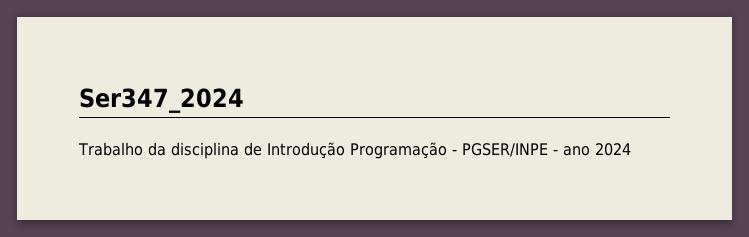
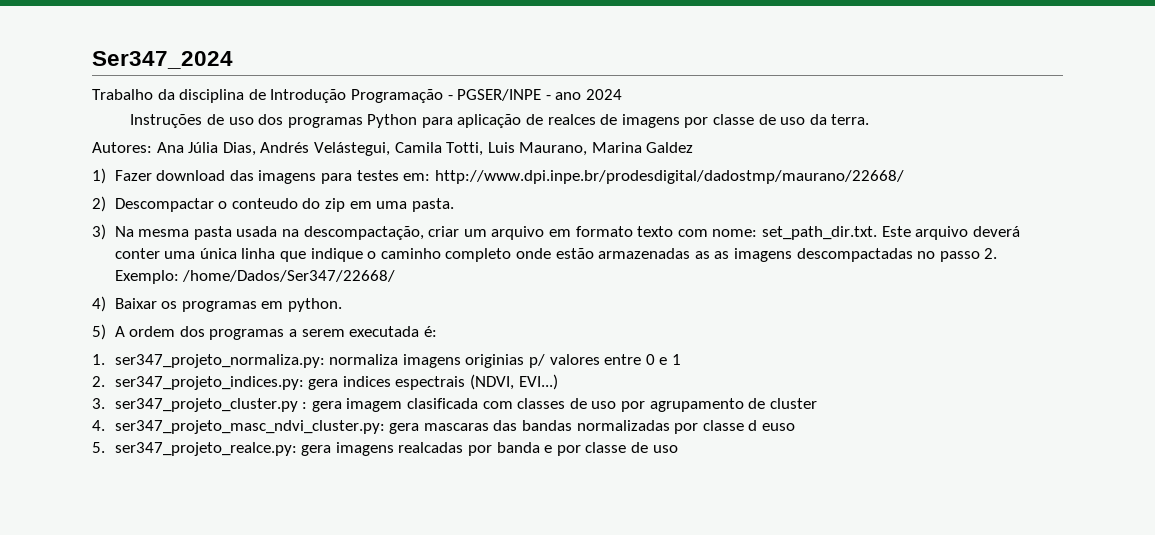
(631, 149) none -> [130,114,870,128] [92,142,694,156] [92,168,904,184] [92,196,454,212] [92,224,1020,240] [114,248,998,262] [114,270,396,284] [92,296,343,312] [92,324,437,340] [92,354,681,368] [92,374,558,390] [92,398,817,412] [92,420,795,434] [92,442,678,456] // Instruções de uso dos programas Python para aplicação de realces de imagens por classe de uso da terra. // Autores: Ana Júlia Dias, Andrés Velástegui, Camila Totti, Luis Maurano, Marina Galdez // 1) Fazer download das imagens para testes em: http://www.dpi.inpe.br/prodesdigital/dadostmp/maurano/22668/ // 2) Descompactar o conteudo do zip em uma pasta. // 3) Na mesma pasta usada na descompactação, criar um arquivo em formato texto com nome: set_path_dir.txt. Este arquivo deverá conter uma única linha que indique o caminho completo onde estão armazenadas as as imagens descompactadas no passo 2. Exemplo: /home/Dados/Ser347/22668/ // 4) Baixar os programas em python. // 5) A ordem dos programas a serem executada é: // 1. ser347_projeto_normaliza.py: normaliza imagens originias p/ valores entre 0 e 1 // 2. ser347_projeto_indices.py: gera indices espectrais (NDVI, EVI...) // 3. ser347_projeto_cluster.py : gera imagem clasificada com classes de uso por agrupamento de cluster // 4. ser347_projeto_masc_ndvi_cluster.py: gera mascaras das bandas normalizadas por classe d euso // 5. ser347_projeto_realce.py: gera imagens realcadas por banda e por classe de uso

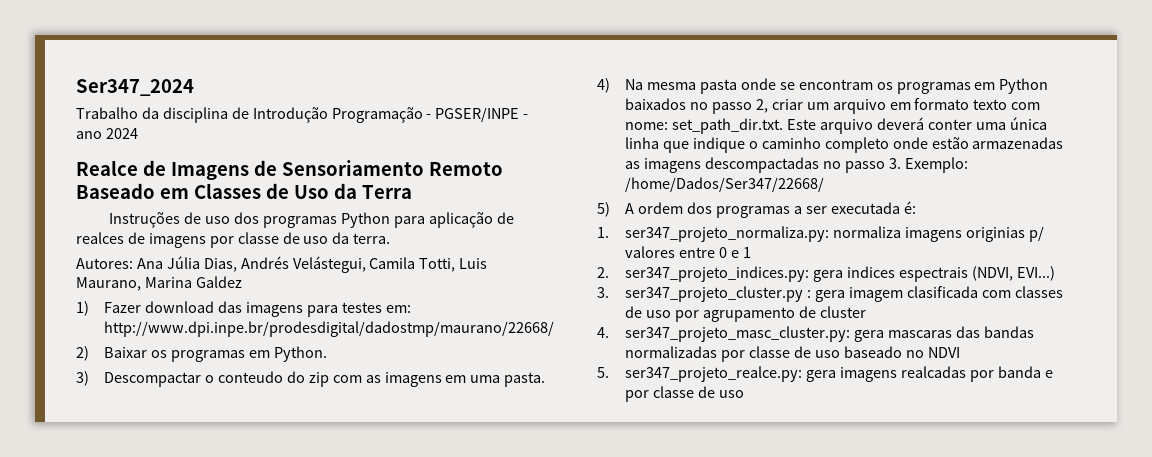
(622, 94) none -> [76,160,503,180] [76,183,412,199] // Realce de Imagens de Sensoriamento Remoto Baseado em Classes de Uso da Terra
(106, 204) none -> [104,346,327,362] [76,371,89,386] Baixar os programas em Python. // 3)
(346, 205) none -> [332,372,442,387] com as imagens
[92,224,106,240] 3) -> [597,78,610,93] 4)
[236,226,424,240] usada na descompactação, -> [740,78,1049,94] [625,98,768,114] onde se encontram os programas em Python baixados no passo 2,
[714,251,730,259] as -> (641, 165) none
[984,248,998,259] 2. -> [888,158,901,169] 3.
[92,296,343,312] // 4) Baixar os programas em python. -> (825, 184) none
[301,329,345,337] serem -> [805,206,827,214] ser
[114,420,385,434] ser347_projeto_masc_ndvi_cluster.py: -> [625,326,851,342] ser347_projeto_masc_cluster.py:
[748,420,795,431] d euso -> [793,346,960,358] de uso baseado no NDVI

